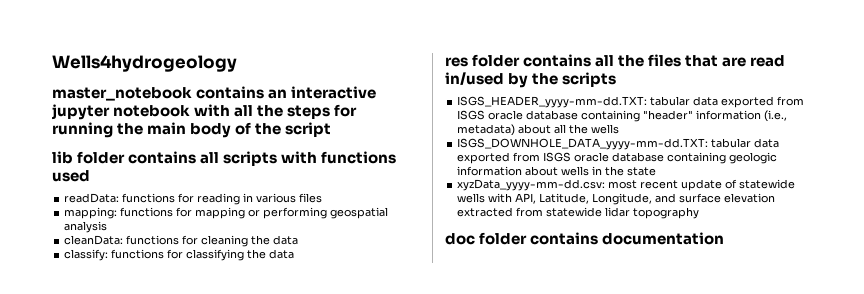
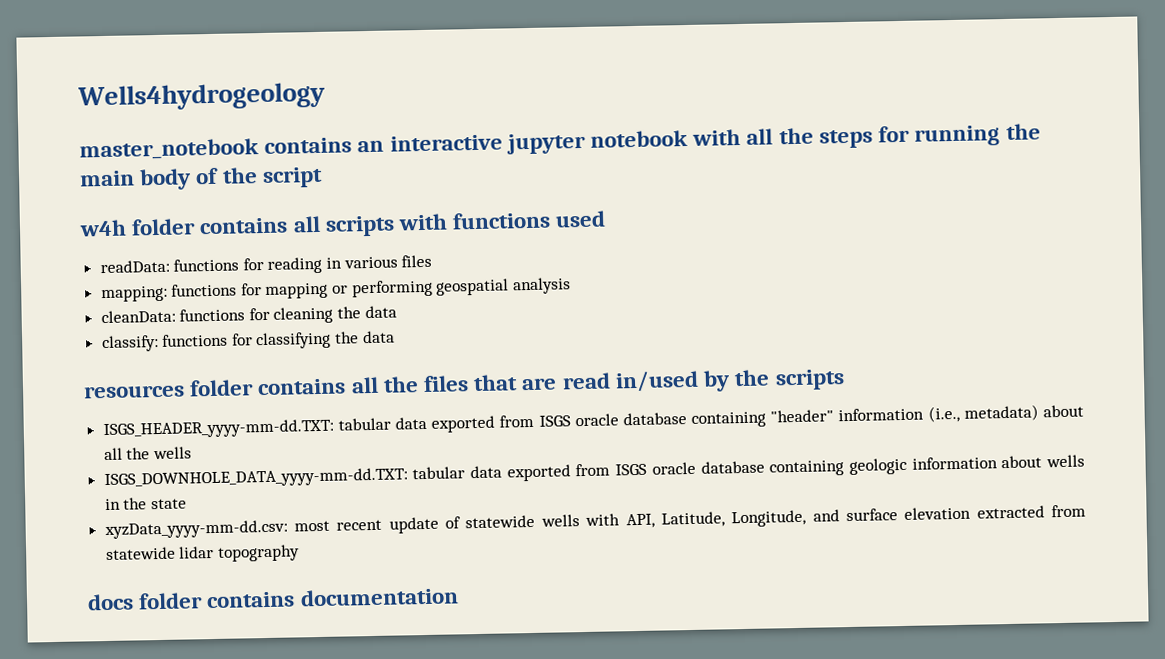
[52,151,73,164] lib -> [79,219,127,237] w4h
[445,57,468,67] res -> [83,384,185,399] resources
[445,233,475,245] doc -> [87,593,134,611] docs

